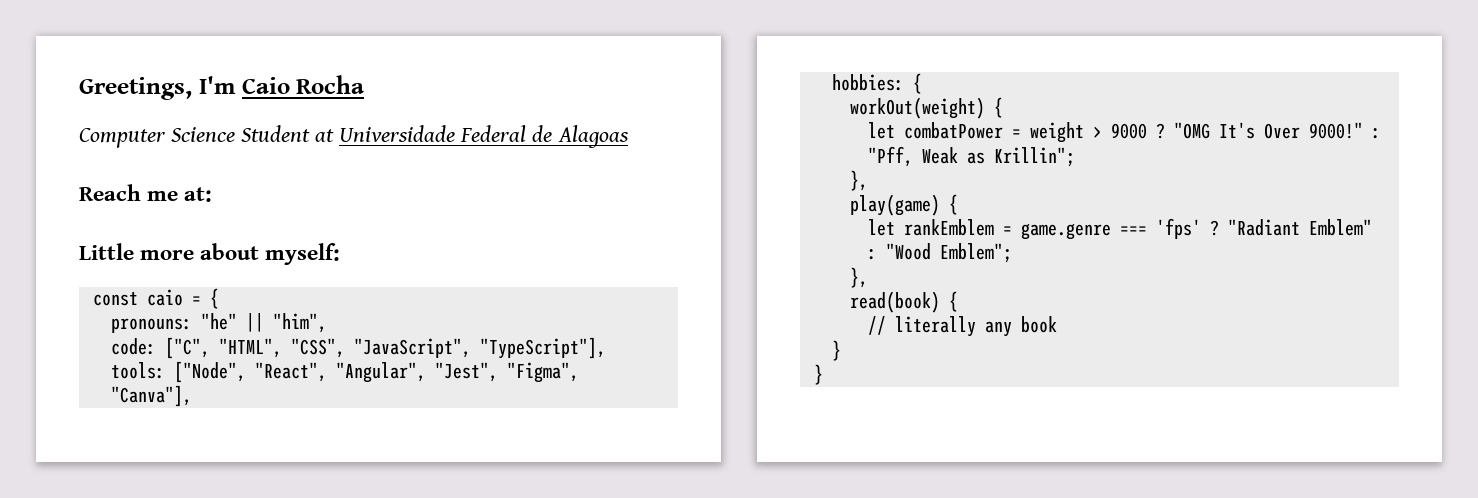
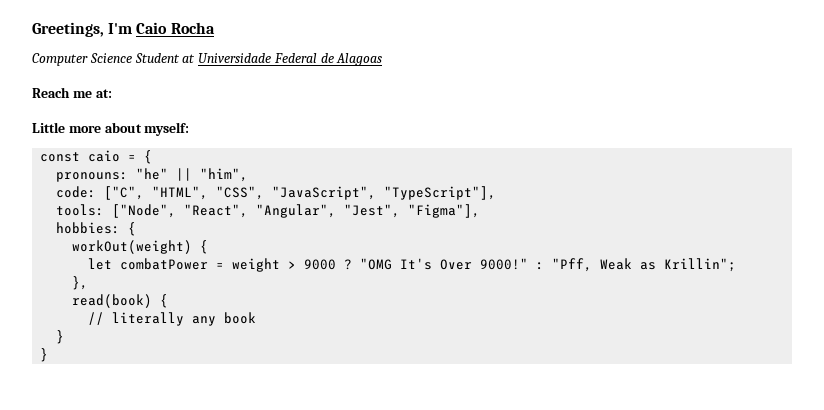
[506,362,579,383] [110,385,192,407] "Figma", "Canva"], -> [408,204,481,218] "Figma"],
[849,194,958,216] [867,218,1372,240] [867,243,1012,263] [849,267,868,288] // play(game) { // let rankEmblem = game.genre === 'fps' ? "Radiant Emblem" : "Wood Emblem"; // }, -> (89, 283) none

